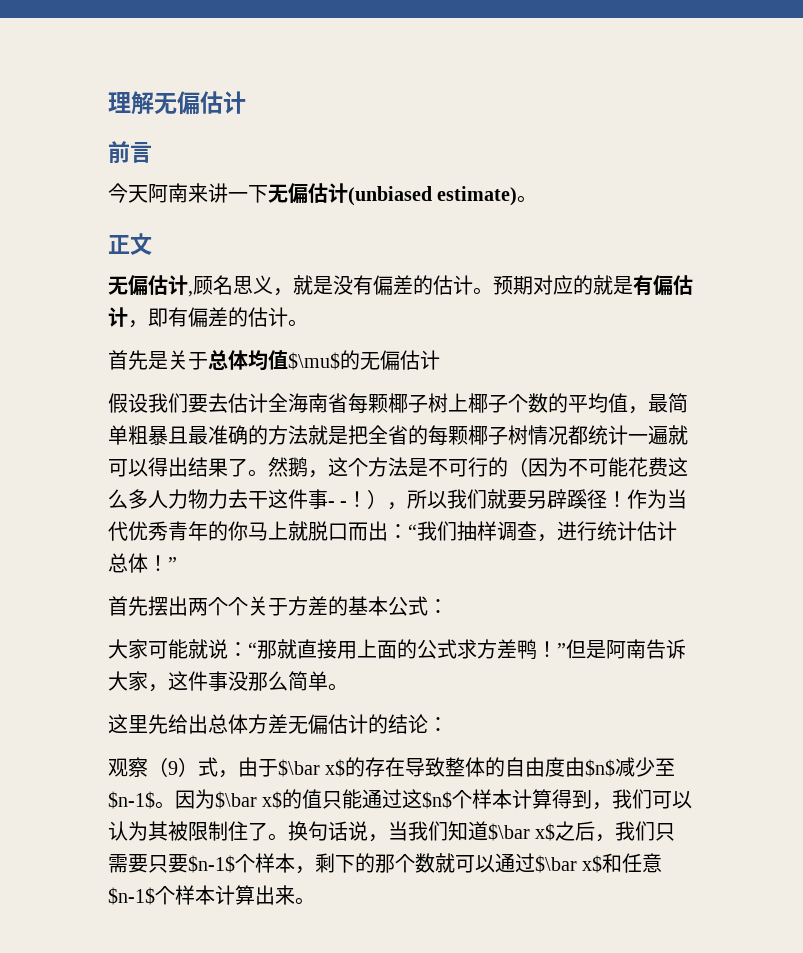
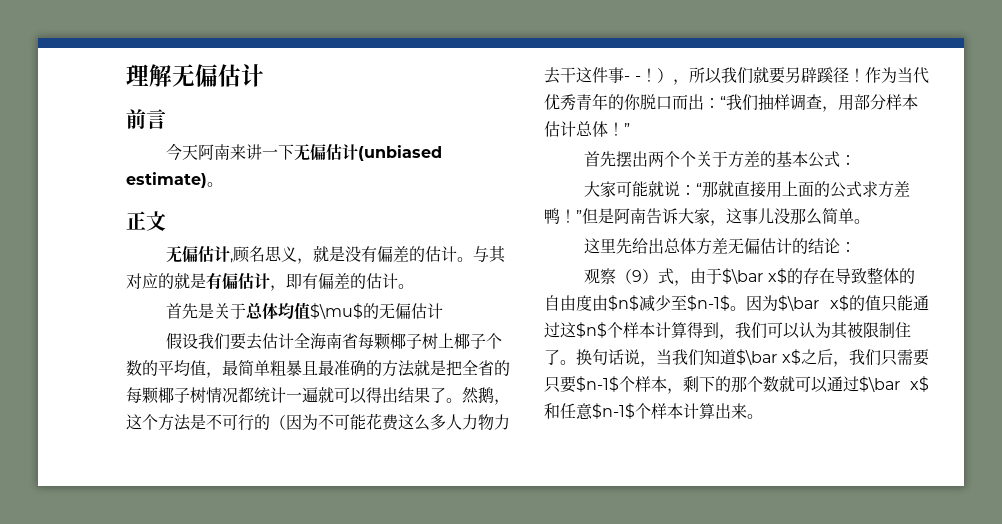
[493,276,533,295] 预期 -> [473,246,507,263] 与其
[248,521,308,541] 马上就 -> (641, 102) none
[557,521,637,541] 进行统计 -> [838,94,918,111] 用部分样本
[188,671,228,691] 件事 -> [742,208,774,224] 事儿

